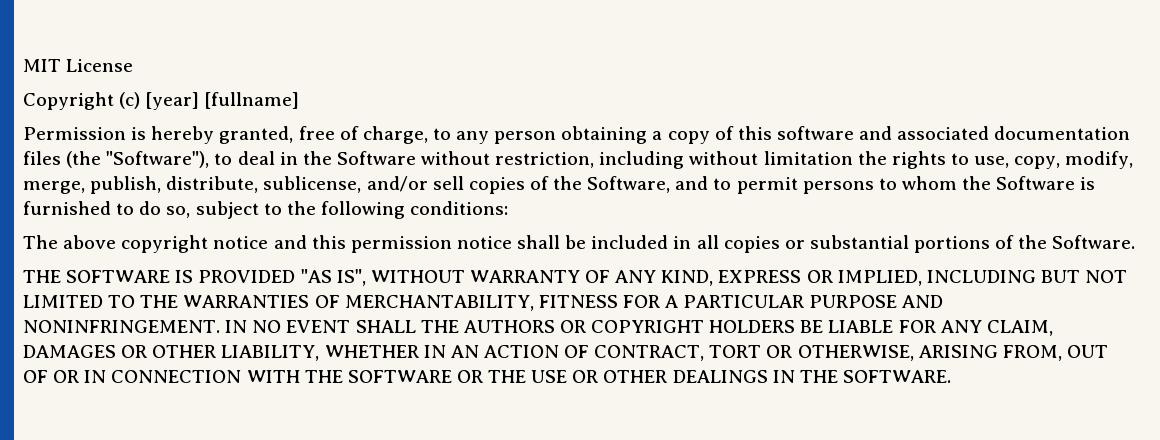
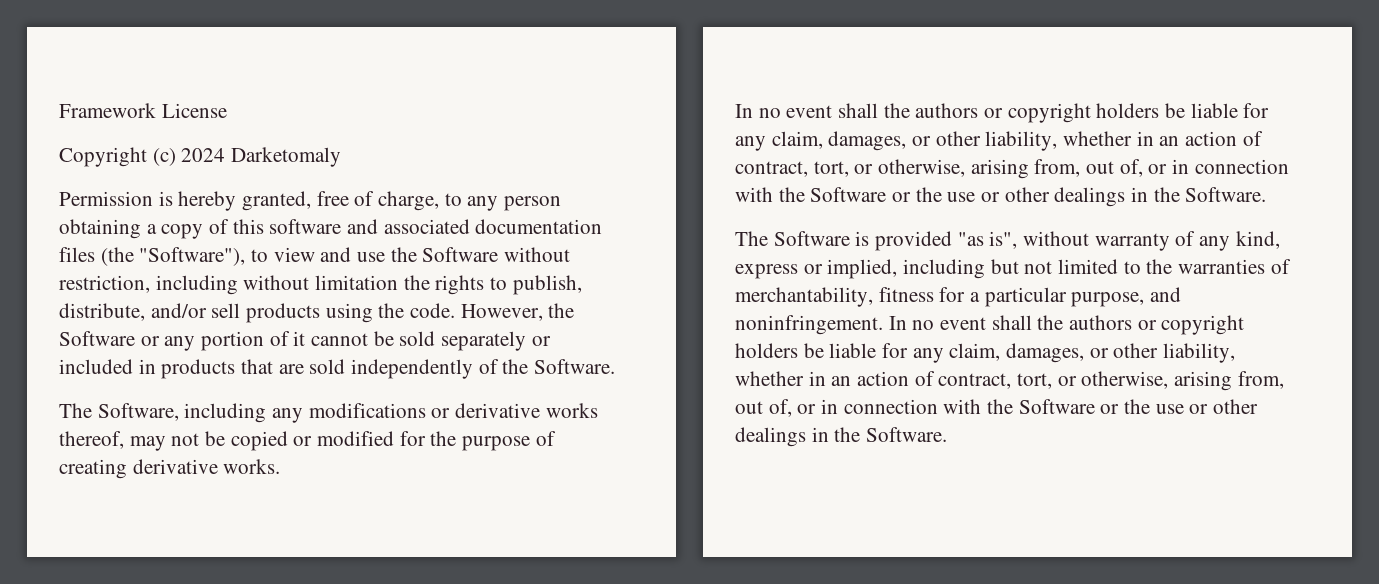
[23,59,61,72] MIT -> [59,103,156,118] Framework
[145,92,300,110] [year] [fullname] -> [181,147,342,167] 2024 Darketomaly
[237,151,298,165] deal in -> [273,247,386,262] view and use
[974,151,1134,169] [23,181,85,194] use, copy, modify, merge, -> (508, 283) none
[263,176,362,193] sublicense, -> (145, 312) none
[468,176,1096,194] [23,201,509,219] [23,235,1136,253] [23,269,1128,286] [23,295,944,311] [23,320,1053,336] [23,345,1108,361] [23,370,951,383] copies of the Software, and to permit persons to whom the Software is furnished to do so, subject to the following conditions: // The above copyright notice and this permission notice shall be included in all copies or substantial portions of the Software. // THE SOFTWARE IS PROVIDED "AS IS", WITHOUT WARRANTY OF ANY KIND, EXPRESS OR IMPLIED, INCLUDING BUT NOT LIMITED TO THE WARRANTIES OF MERCHANTABILITY, FITNESS FOR A PARTICULAR PURPOSE AND NONINFRINGEMENT. IN NO EVENT SHALL THE AUTHORS OR COPYRIGHT HOLDERS BE LIABLE FOR ANY CLAIM, DAMAGES OR OTHER LIABILITY, WHETHER IN AN ACTION OF CONTRACT, TORT OR OTHERWISE, ARISING FROM, OUT OF OR IN CONNECTION WITH THE SOFTWARE OR THE USE OR OTHER DEALINGS IN THE SOFTWARE. -> [246,303,575,323] [59,331,551,351] [59,359,616,379] [59,403,598,423] [59,431,556,451] [59,459,281,479] [735,103,1270,123] [735,131,1263,151] [735,159,1289,179] [735,187,1267,207] [735,231,1280,251] [735,259,1291,279] [735,287,1182,307] [735,315,1245,335] [735,343,1236,363] [735,371,1284,391] [735,399,1259,417] [735,427,948,447] products using the code. However, the Software or any portion of it cannot be sold separately or included in products that are sold independently of the Software. // The Software, including any modifications or derivative works thereof, may not be copied or modified for the purpose of creating derivative works. // In no event shall the authors or copyright holders be liable for any claim, damages, or other liability, whether in an action of contract, tort, or otherwise, arising from, out of, or in connection with the Software or the use or other dealings in the Software. // The Software is provided "as is", without warranty of any kind, express or implied, including but not limited to the warranties of merchantability, fitness for a particular purpose, and noninfringement. In no event shall the authors or copyright holders be liable for any claim, damages, or other liability, whether in an action of contract, tort, or otherwise, arising from, out of, or in connection with the Software or the use or other dealings in the Software.

